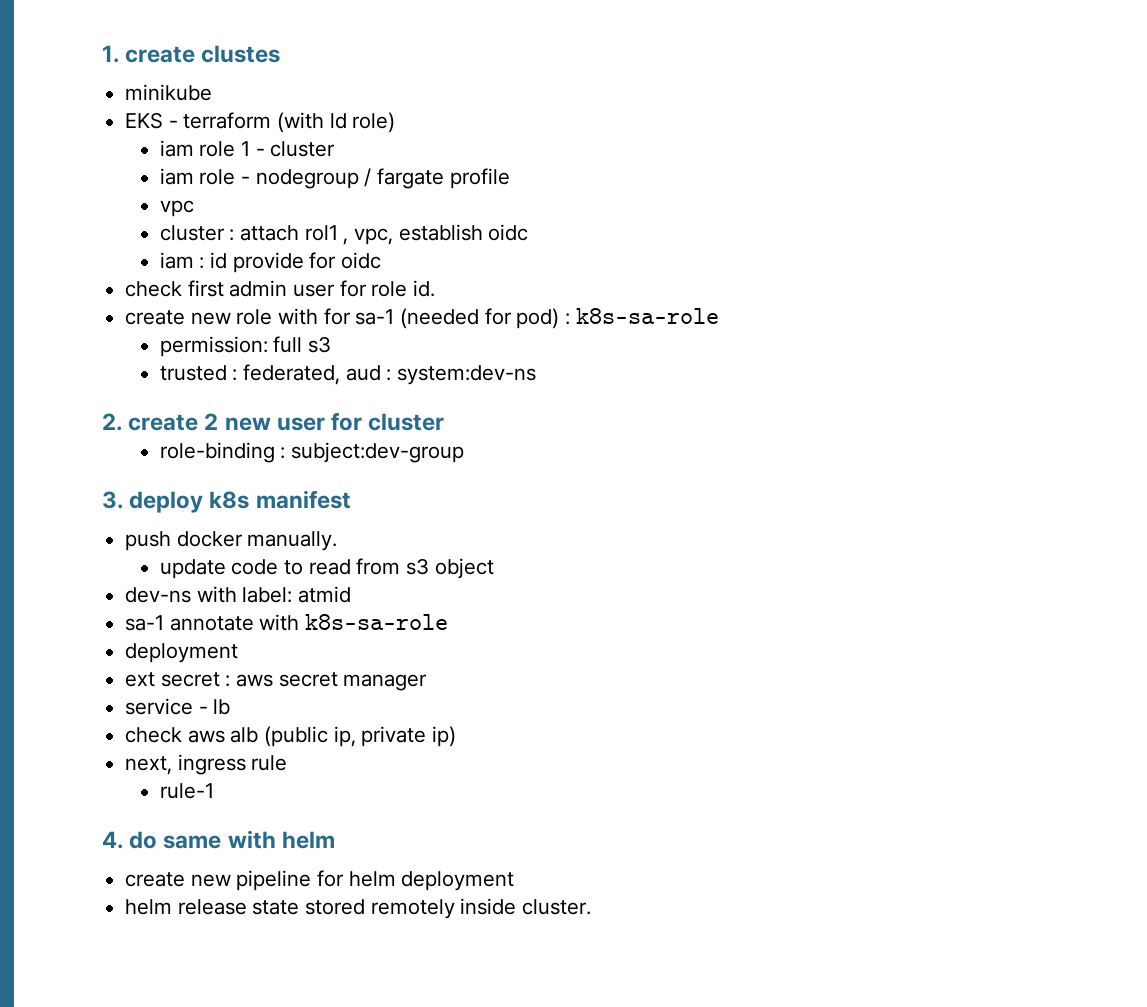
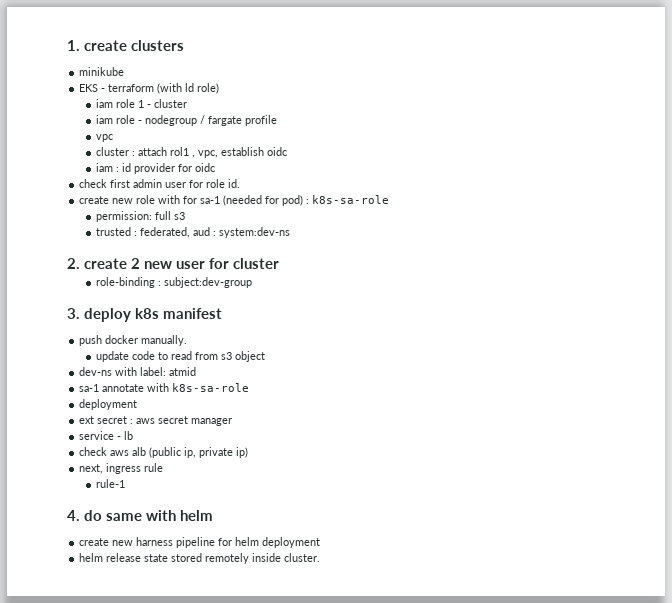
[201,45,281,63] clustes -> [131,40,185,51] clusters
[232,252,304,273] provide -> [133,163,175,174] provider
(231, 880) none -> [136,537,174,546] harness

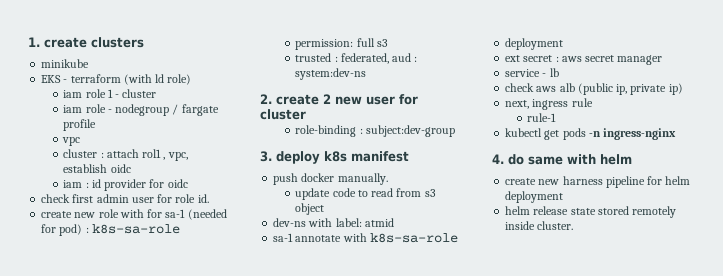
(125, 483) none -> [505,128,677,140] // kubectl get pods -n ingress-nginx

